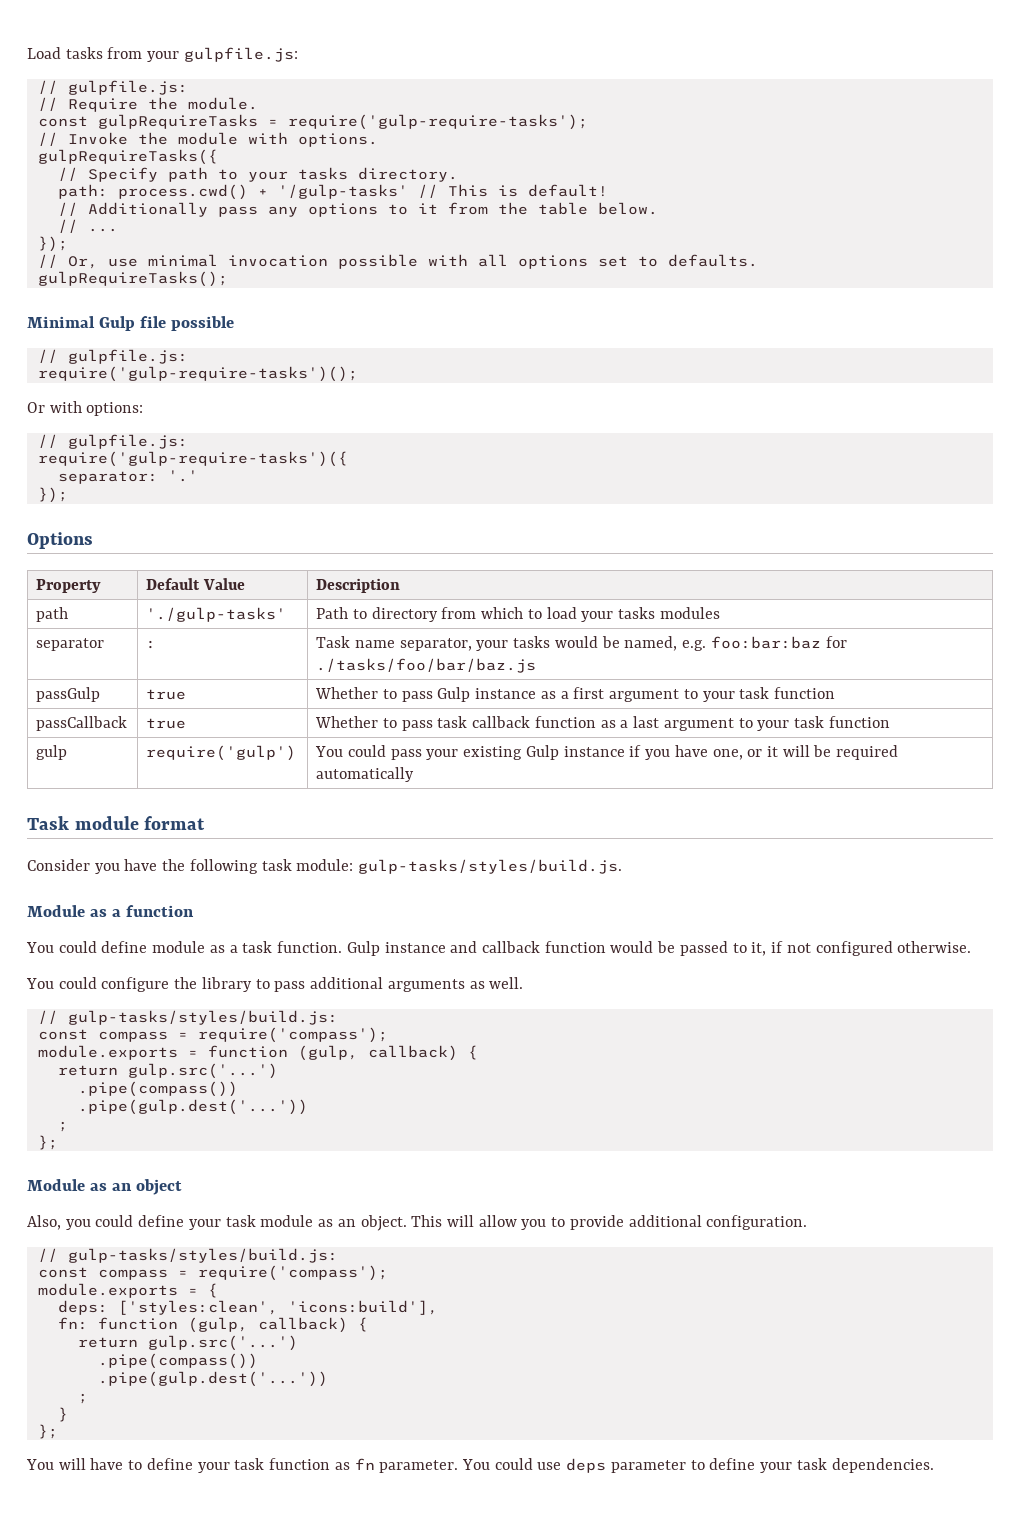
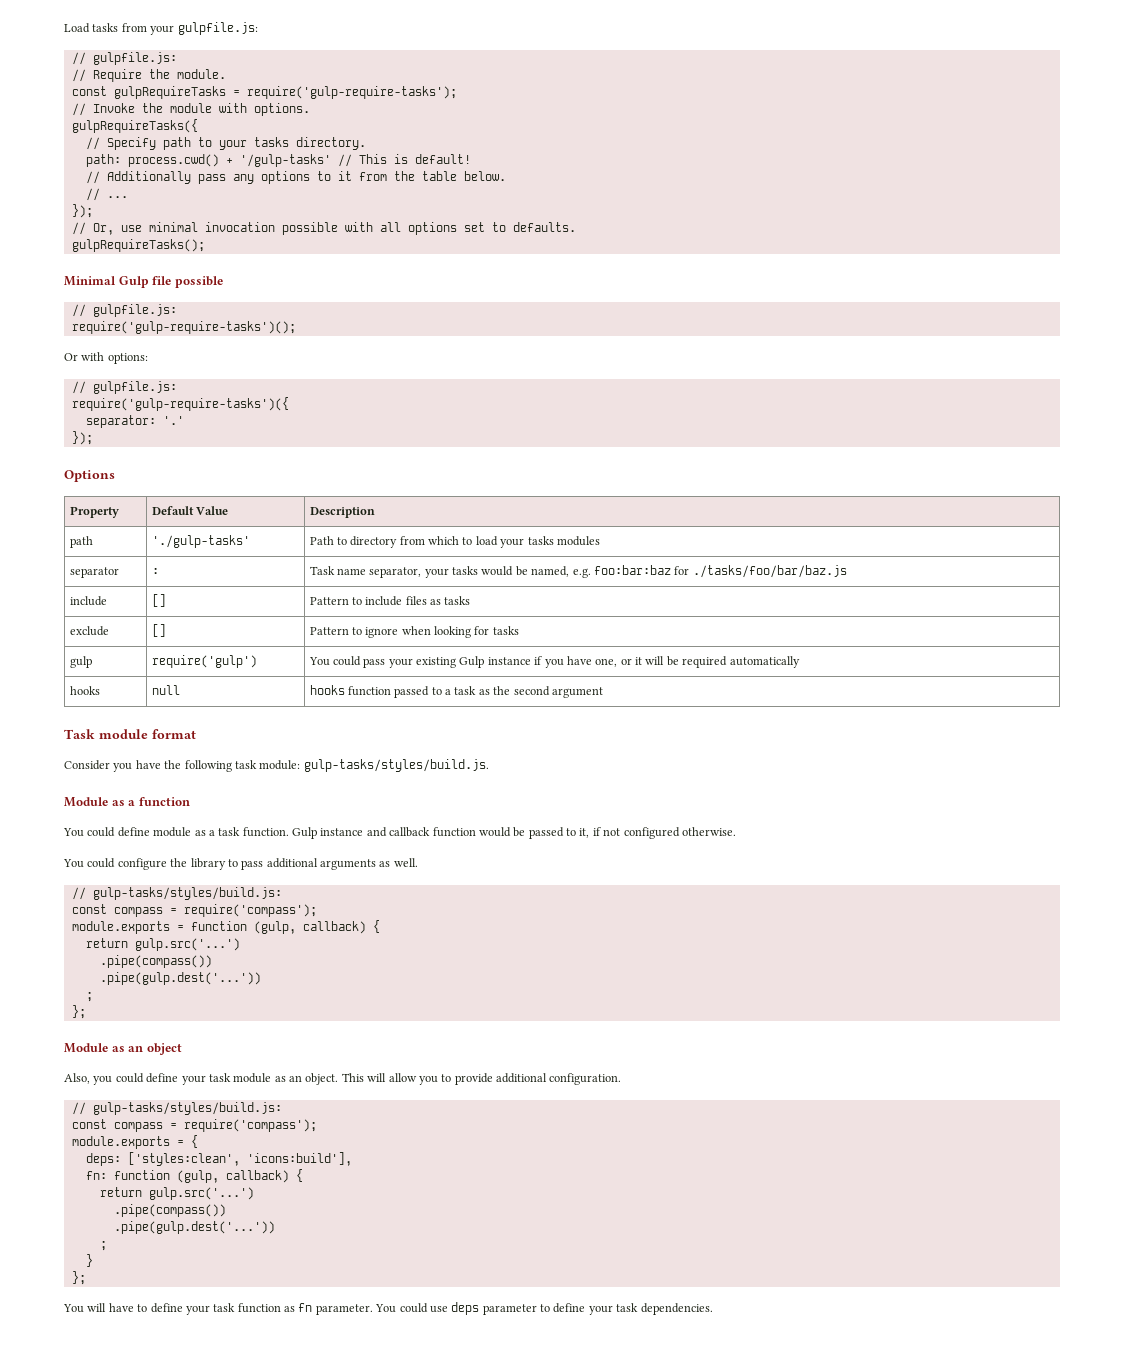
[36,687,101,702] [146,689,187,700] [315,687,835,702] [36,716,128,731] [146,718,187,729] [315,716,890,731] passGulp | true | Whether to pass Gulp instance as a first argument to your task function // passCallback | true | Whether to pass task callback function as a last argument to your task function -> [69,596,107,606] [151,594,166,607] [309,596,471,606] [69,626,109,636] [151,624,166,637] [309,626,519,638] include | [] | Pattern to include files as tasks // exclude | [] | Pattern to ignore when looking for tasks
(415, 774) none -> [69,686,100,695] [151,685,180,695] [309,685,603,698] // hooks | null | hooks function passed to a task as the second argument

